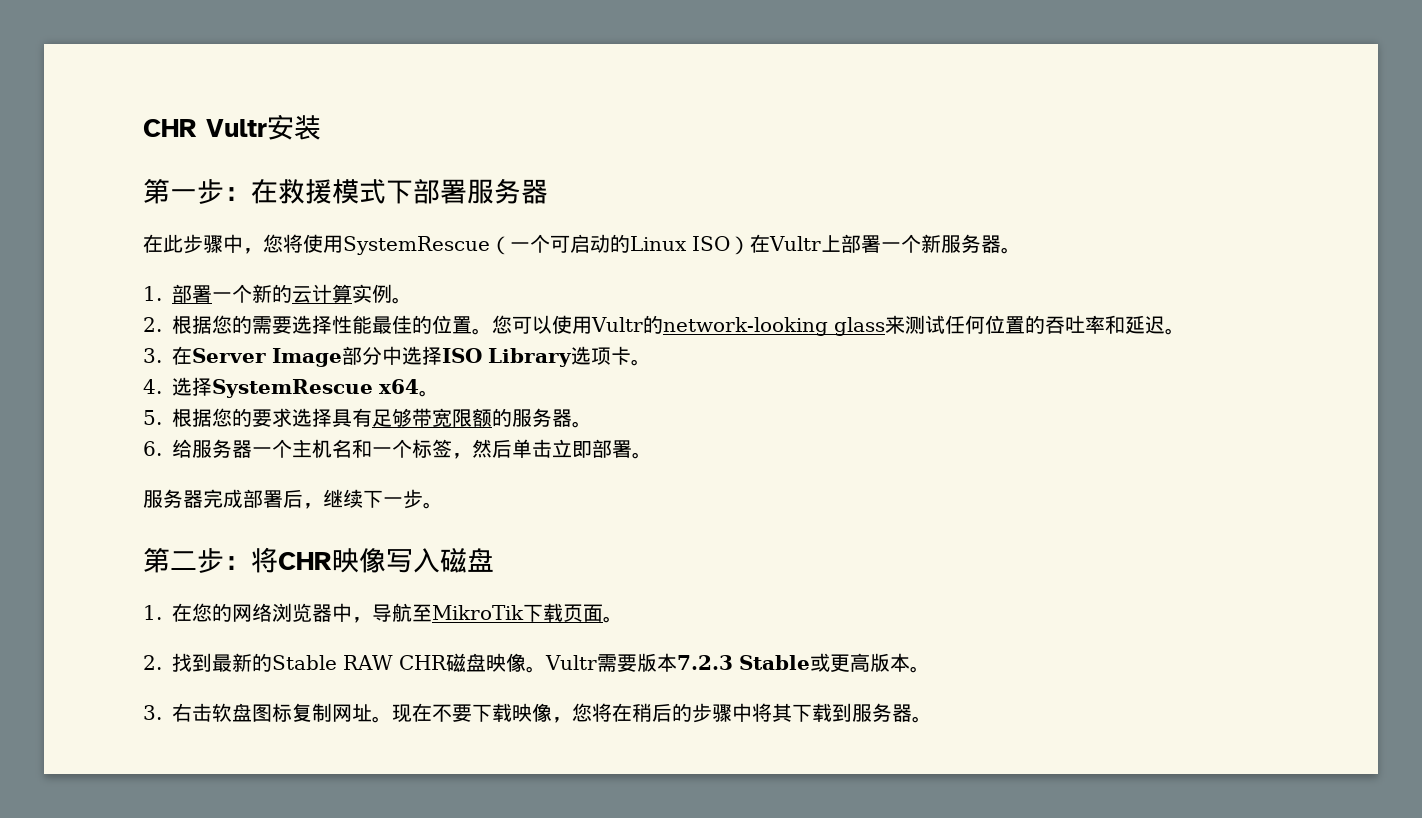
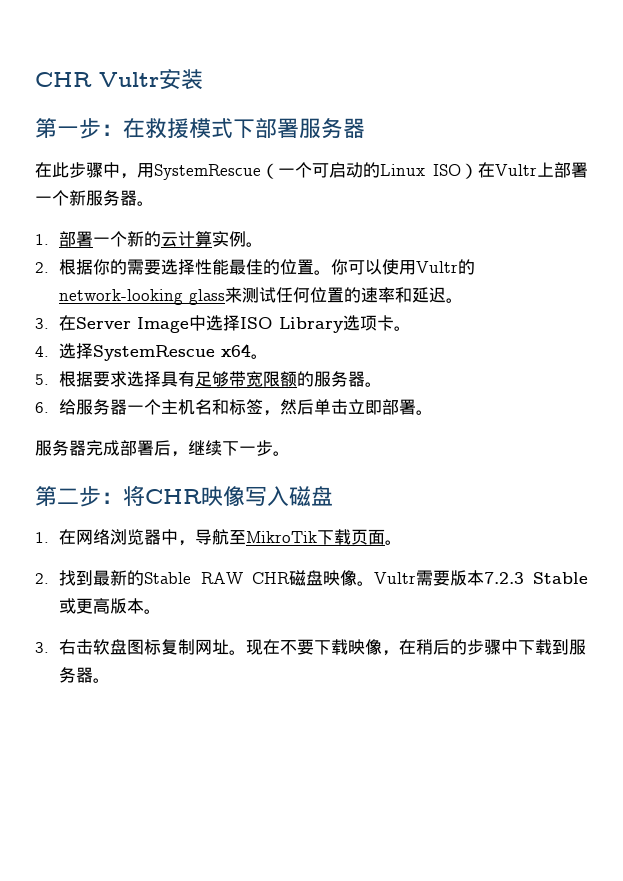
[263,234,323,253] 您将使 -> (137, 176) none
[212,315,232,334] 您 -> [93,259,111,275] 你
[492,315,512,334] 您 -> [331,259,349,275] 你
[1044,315,1085,334] 吞吐 -> [361,287,379,303] 速
[342,346,382,365] 部分 -> (190, 325) none
[212,408,252,427] 您的 -> (94, 379) none
[372,439,412,458] 一个 -> (230, 407) none
[192,603,232,622] 您的 -> (77, 537) none
[572,703,612,722] 您将 -> (400, 653) none
[752,703,792,722] 将其 -> (519, 647) none

